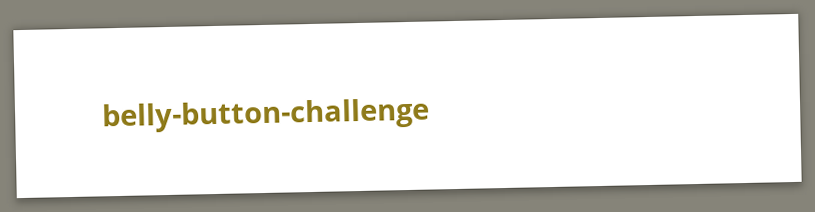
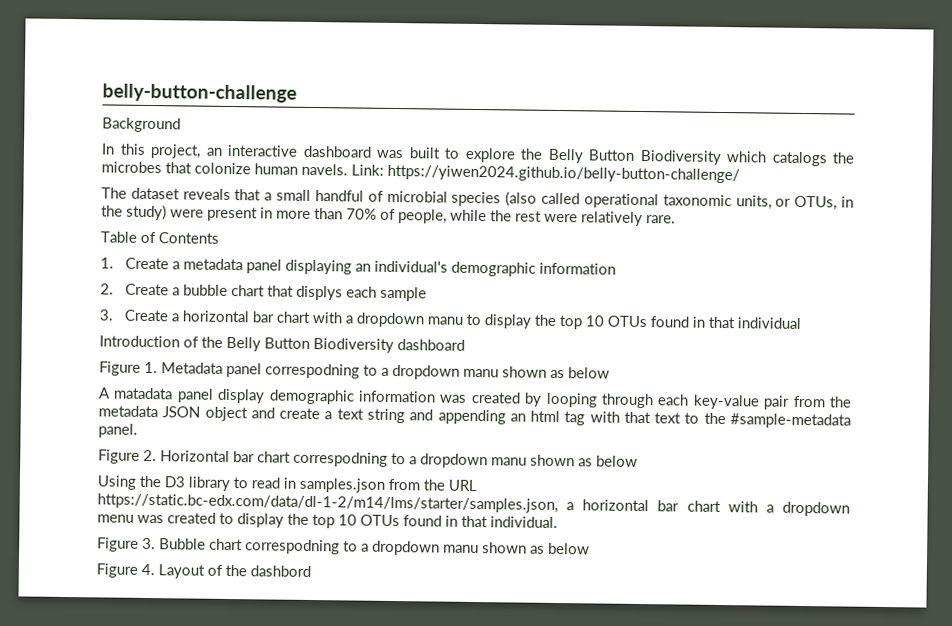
(430, 115) none -> [102,117,181,133] [101,143,854,167] [101,161,740,184] [101,187,855,211] [101,204,676,227] [100,231,219,244] [100,257,616,277] [100,283,427,302] [99,309,801,330] [99,335,465,353] [99,361,610,380] [98,387,852,410] [98,405,852,429] [98,423,138,438] [98,449,638,469] [97,475,477,493] [97,493,850,517] [97,512,558,529] [97,537,590,556] [96,563,311,579] // Background // In this project, an interactive dashboard was built to explore the Belly Button Biodiversity which catalogs the microbes that colonize human navels. Link: https://yiwen2024.github.io/belly-button-challenge/ // The dataset reveals that a small handful of microbial species (also called operational taxonomic units, or OTUs, in the study) were present in more than 70% of people, while the rest were relatively rare. // Table of Contents // 1. Create a metadata panel displaying an individual's demographic information // 2. Create a bubble chart that displys each sample // 3. Create a horizontal bar chart with a dropdown manu to display the top 10 OTUs found in that individual // Introduction of the Belly Button Biodiversity dashboard // Figure 1. Metadata panel correspodning to a dropdown manu shown as below // A matadata panel display demographic information was created by looping through each key-value pair from the metadata JSON object and create a text string and appending an html tag with that text to the #sample-metadata panel. // Figure 2. Horizontal bar chart correspodning to a dropdown manu shown as below // Using the D3 library to read in samples.json from the URL https://static.bc-edx.com/data/dl-1-2/m14/lms/starter/samples.json, a horizontal bar chart with a dropdown menu was created to display the top 10 OTUs found in that individual. // Figure 3. Bubble chart correspodning to a dropdown manu shown as below // Figure 4. Layout of the dashbord

